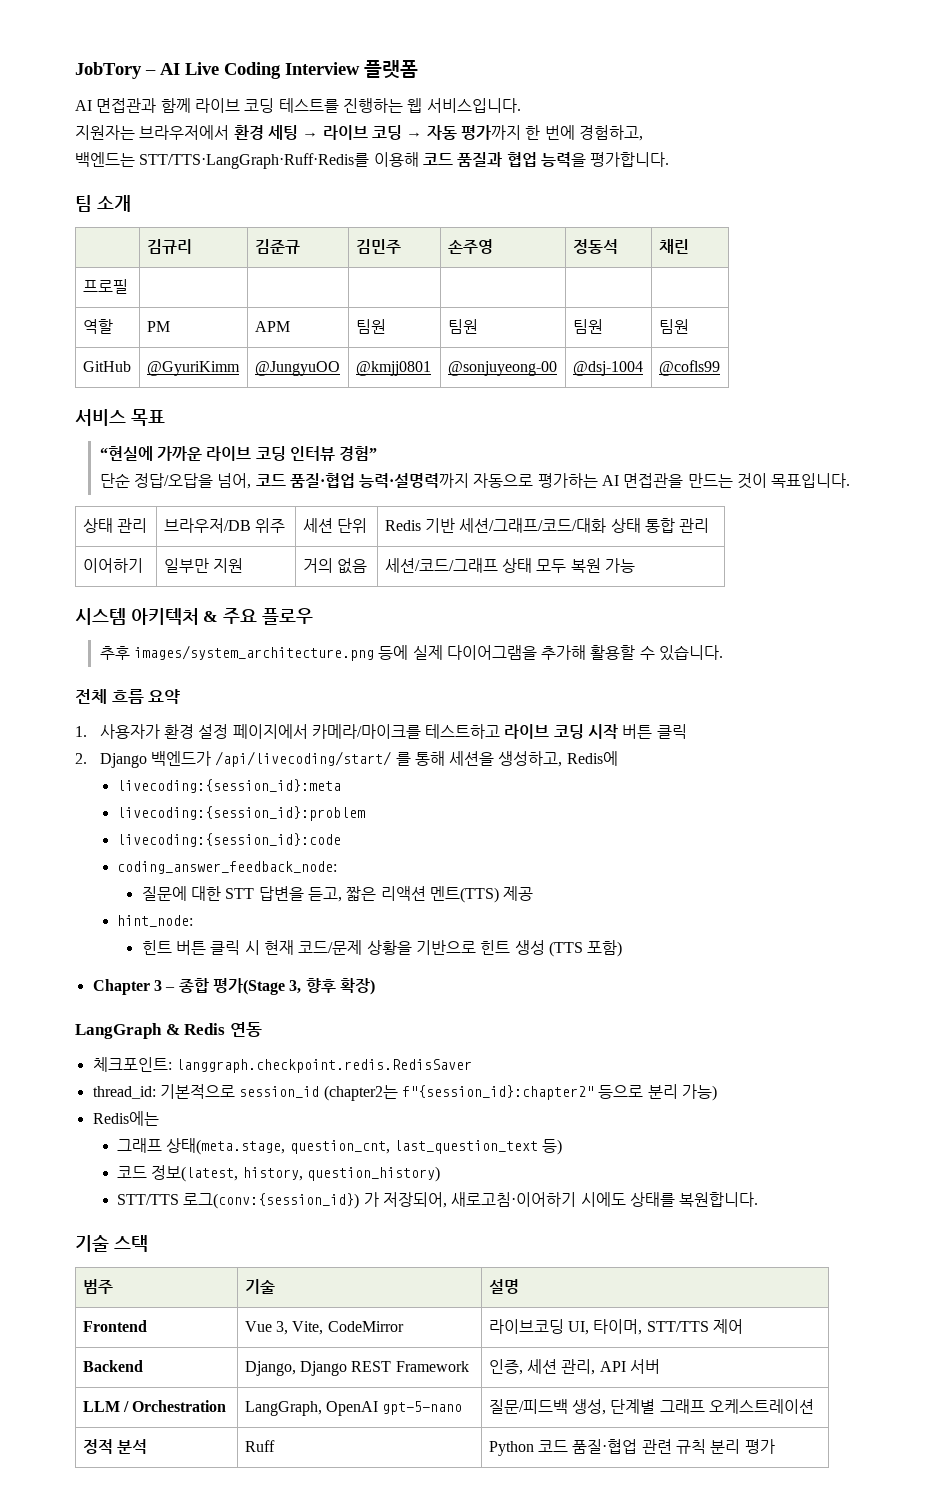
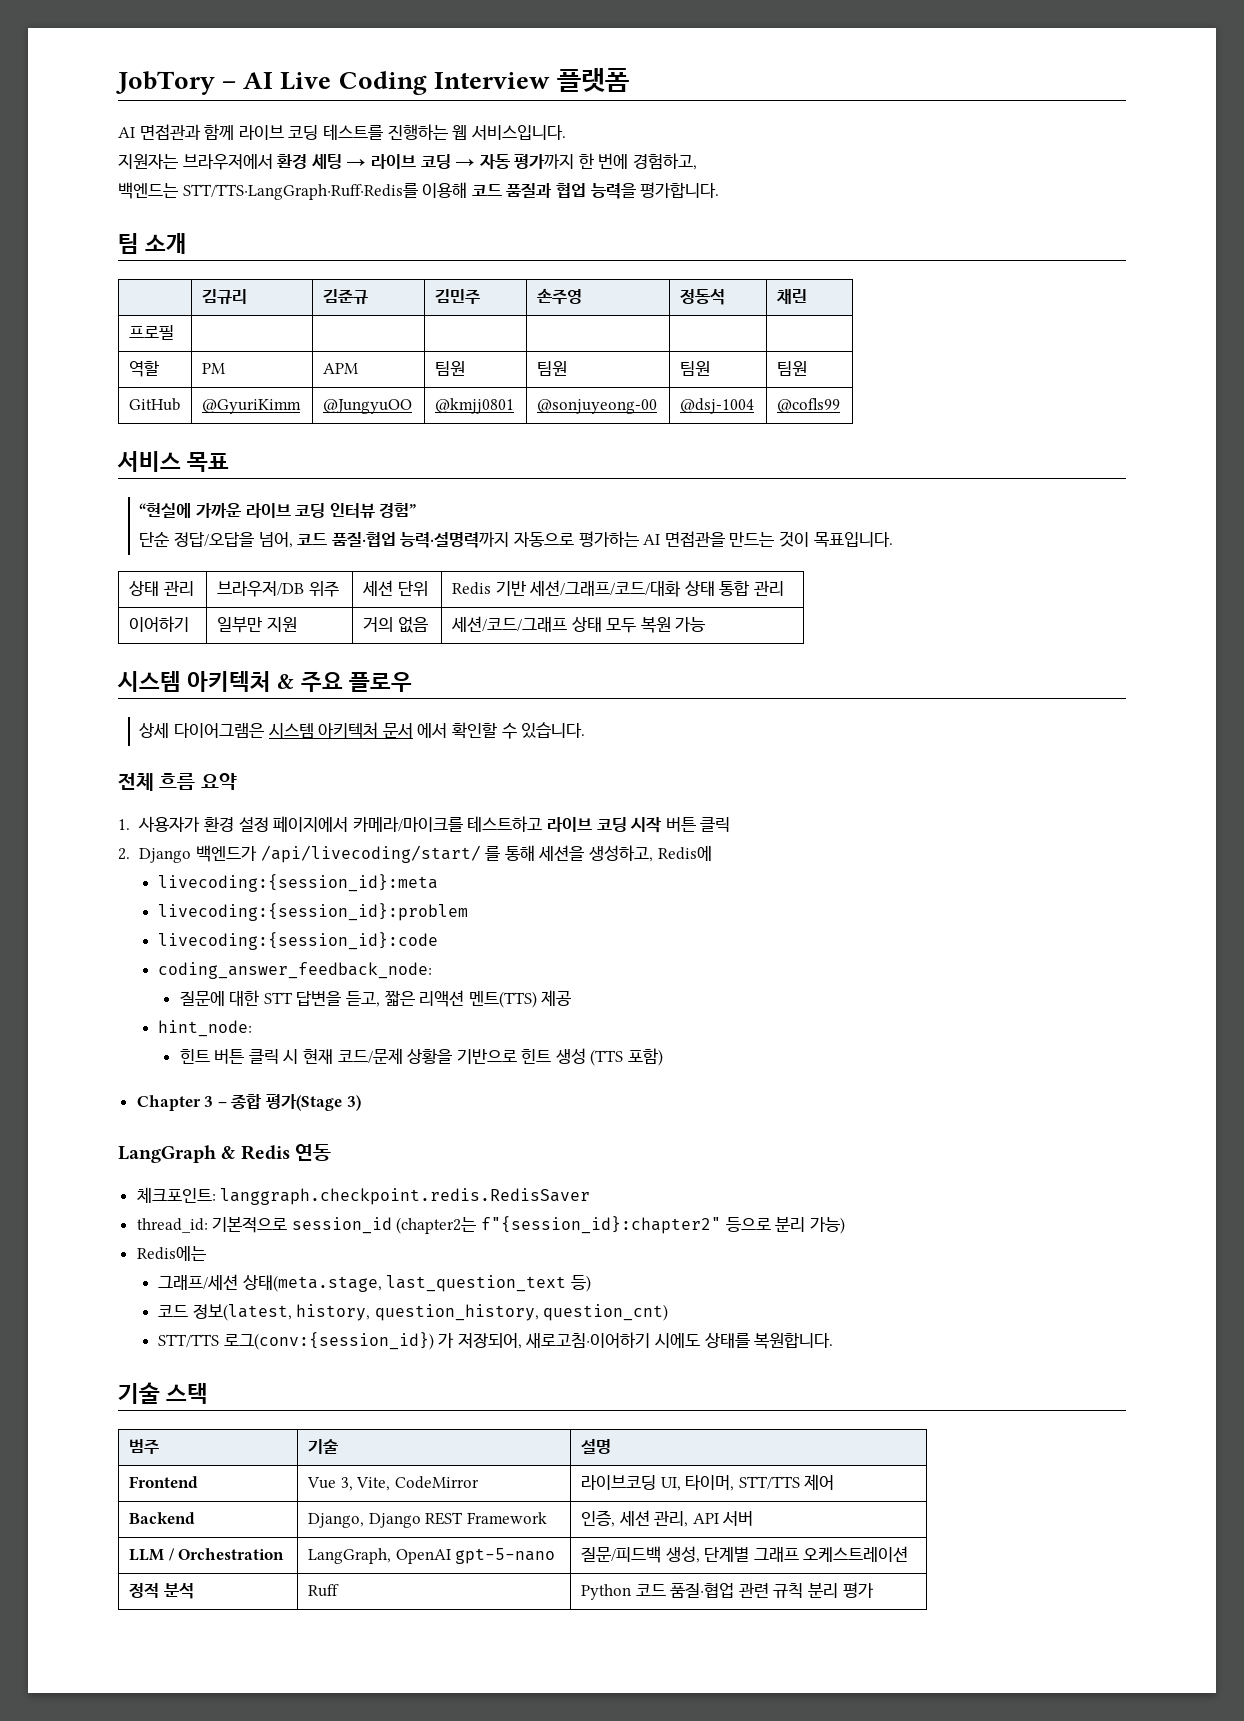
[99,645,636,661] 추후 images/system_architecture.png 등에 실제 다이어그램을 추가해 활용할 -> [139,722,497,739] 상세 다이어그램은 시스템 아키텍처 문서 에서 확인할
[289,978,375,995] 3, 향후 확장) -> [346,1095,361,1111] 3)
[117,1138,390,1155] 그래프 상태(meta.stage, question_cnt, -> [158,1274,382,1292] 그래프/세션 상태(meta.stage,
[307,1166,441,1182] question_history) -> [374,1304,669,1321] question_history, question_cnt)

